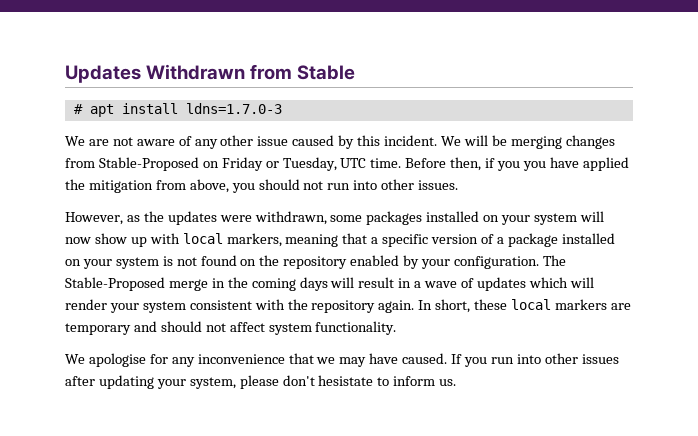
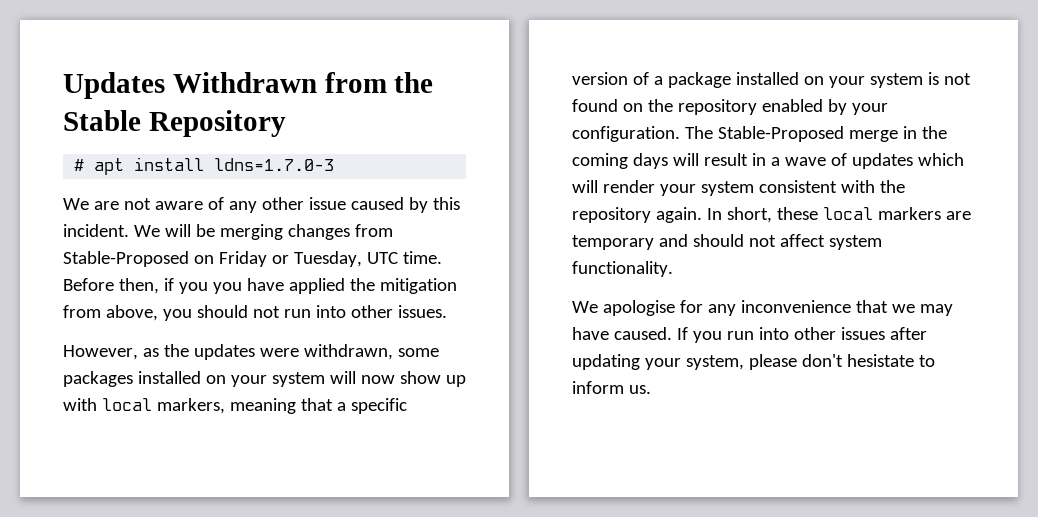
(293, 72) none -> [394,72,434,93] the
(356, 72) none -> [148,110,286,137] Repository

